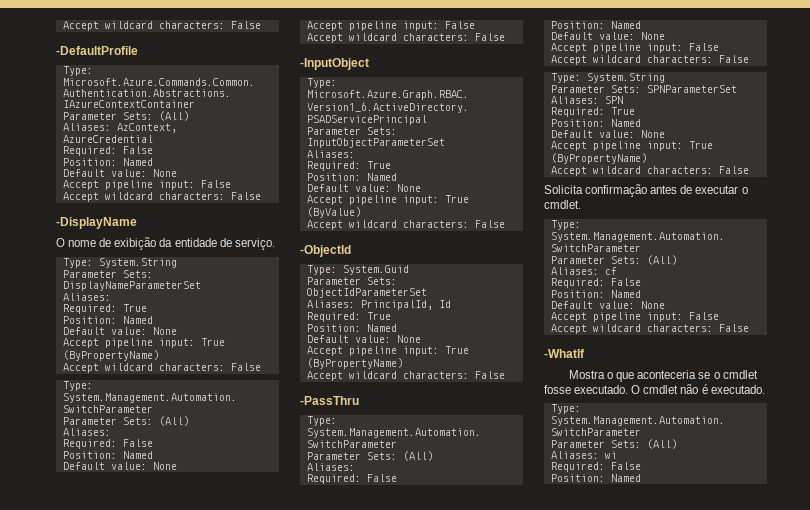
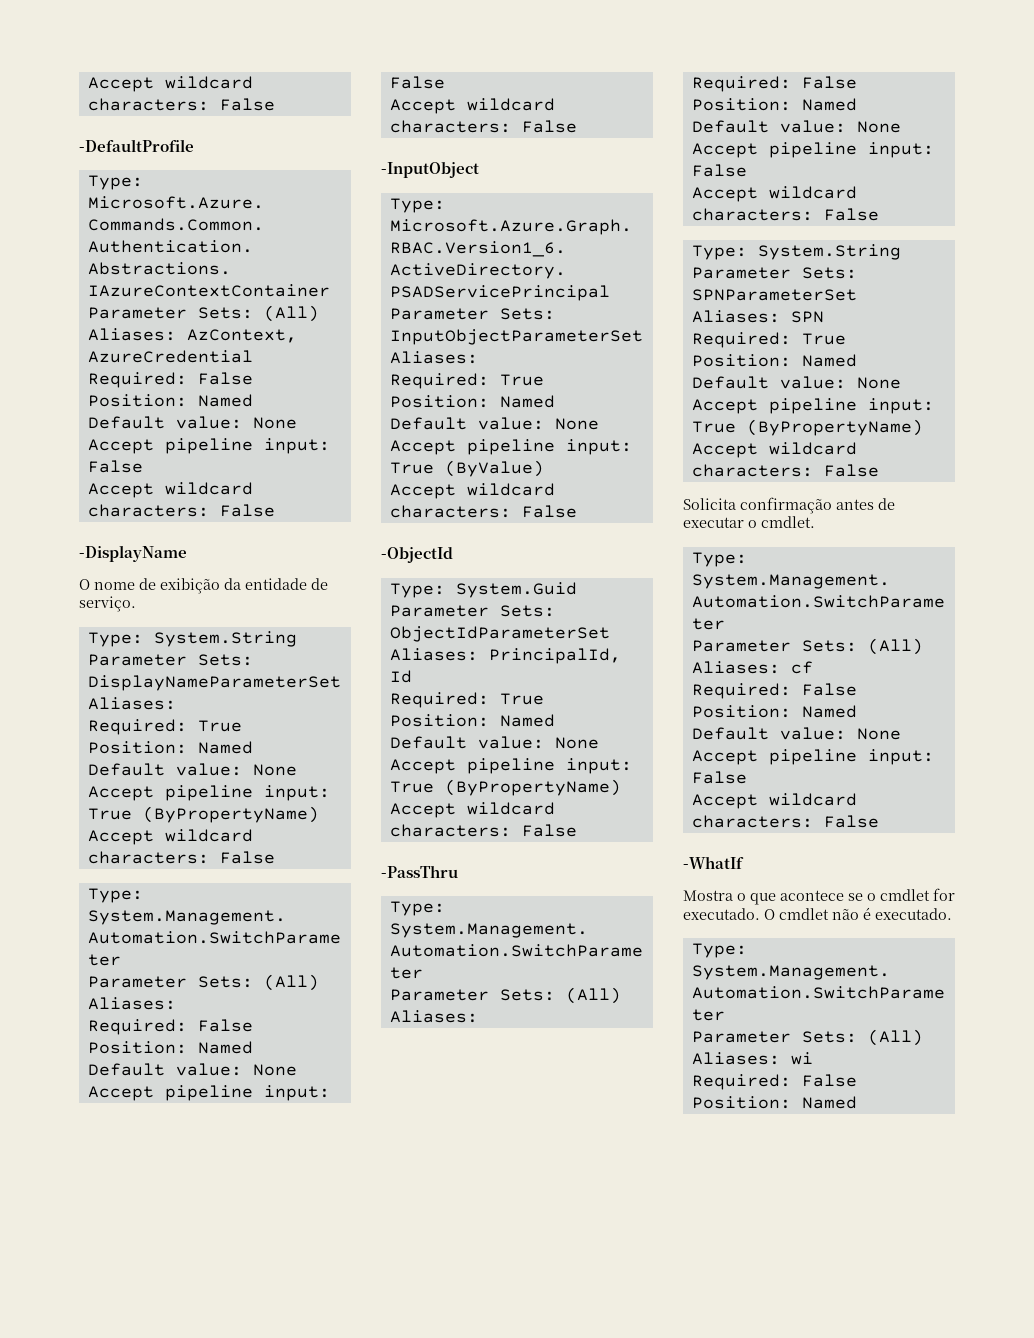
[637,370,697,379] aconteceria -> [780,890,844,901] acontece
[544,385,571,394] fosse -> [933,888,955,901] for

